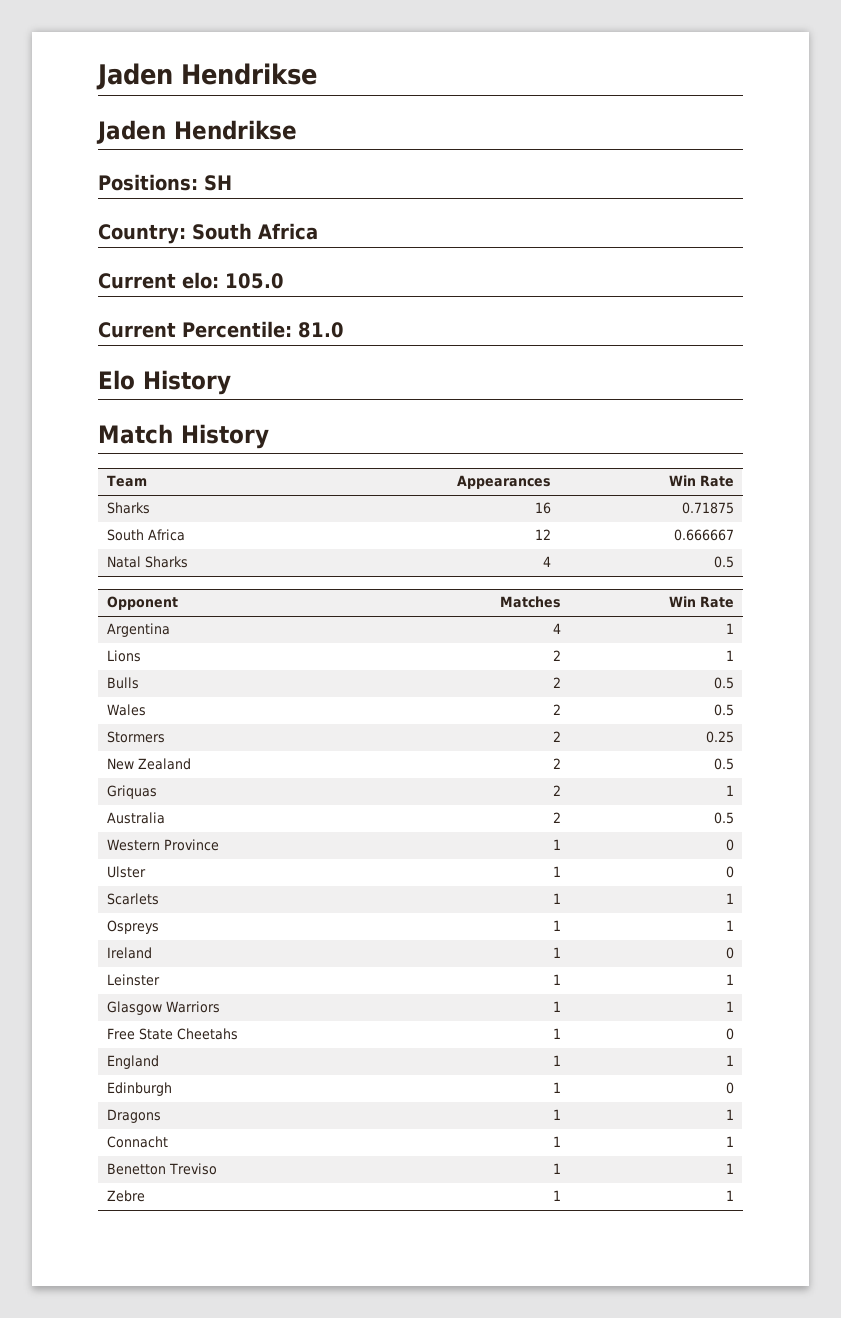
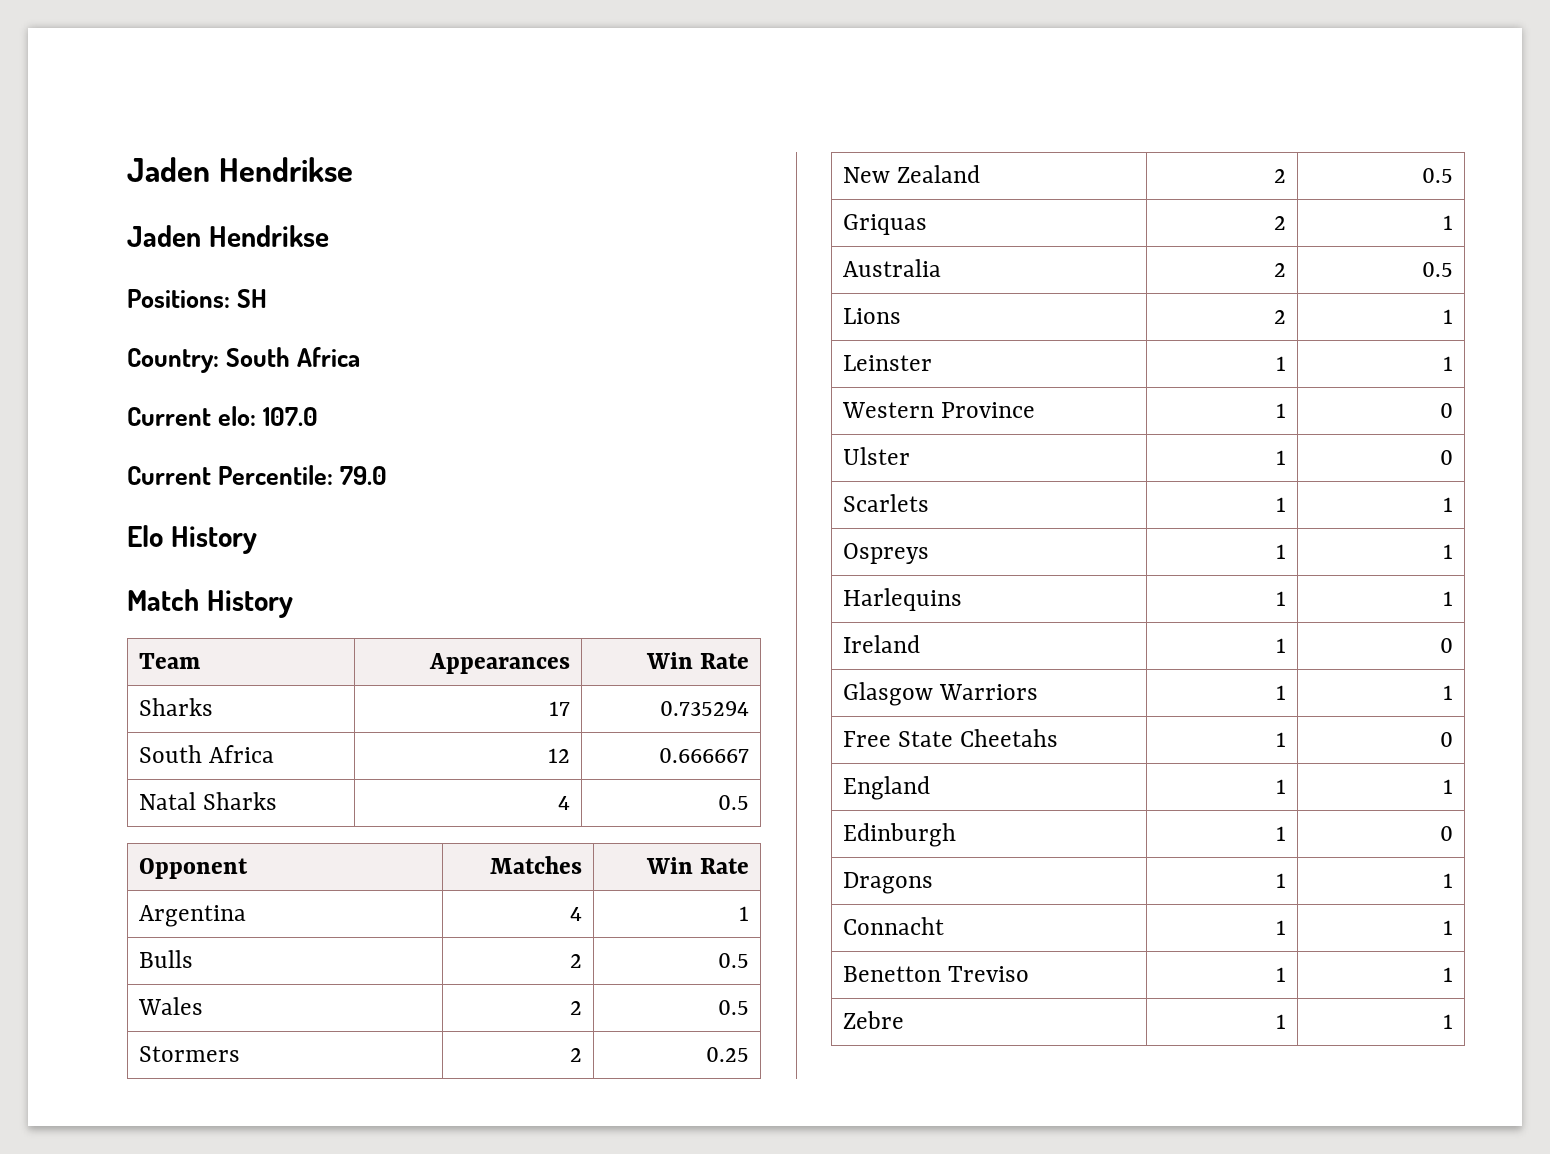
[225,273,284,289] 105.0 -> [263,407,319,426] 107.0
[298,322,344,338] 81.0 -> [340,466,388,485] 79.0
[534,502,551,514] [681,502,734,514] 16 | 0.71875 -> [549,701,571,716] [660,701,750,716] 17 | 0.735294
[107,650,142,662] [552,650,561,661] [725,650,734,661] // Lions | 2 | 1 -> (750, 913) none
(734, 818) none -> [842,308,901,324] [1274,310,1287,324] [1443,309,1454,324] [842,355,932,371] [1276,356,1287,371] [1443,356,1454,371] // Lions | 2 | 1 // Leinster | 1 | 1
(734, 925) none -> [842,588,962,611] [1276,591,1287,606] [1443,591,1454,606] // Harlequins | 1 | 1
[107,974,161,986] [552,974,561,985] [725,974,734,985] // Leinster | 1 | 1 -> (1454, 645) none

